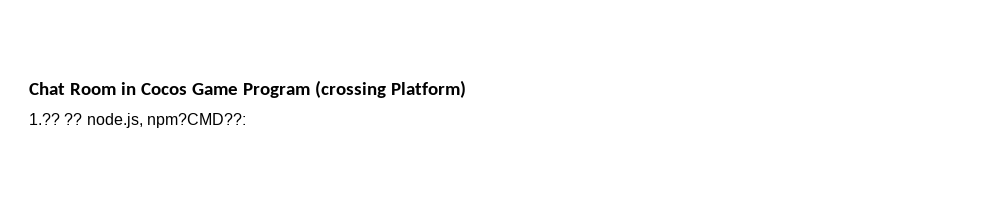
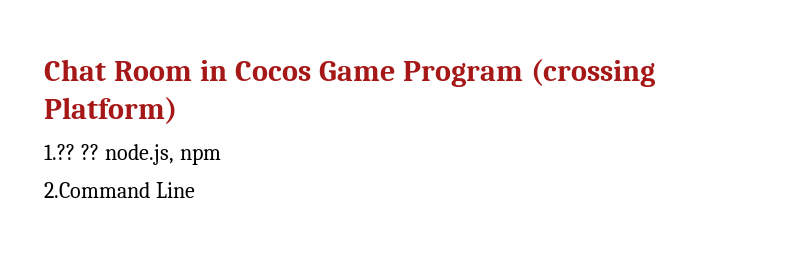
[146,113,246,128] npm?CMD??: -> [179,148,221,165] [44,182,195,198] npm // 2.Command Line

